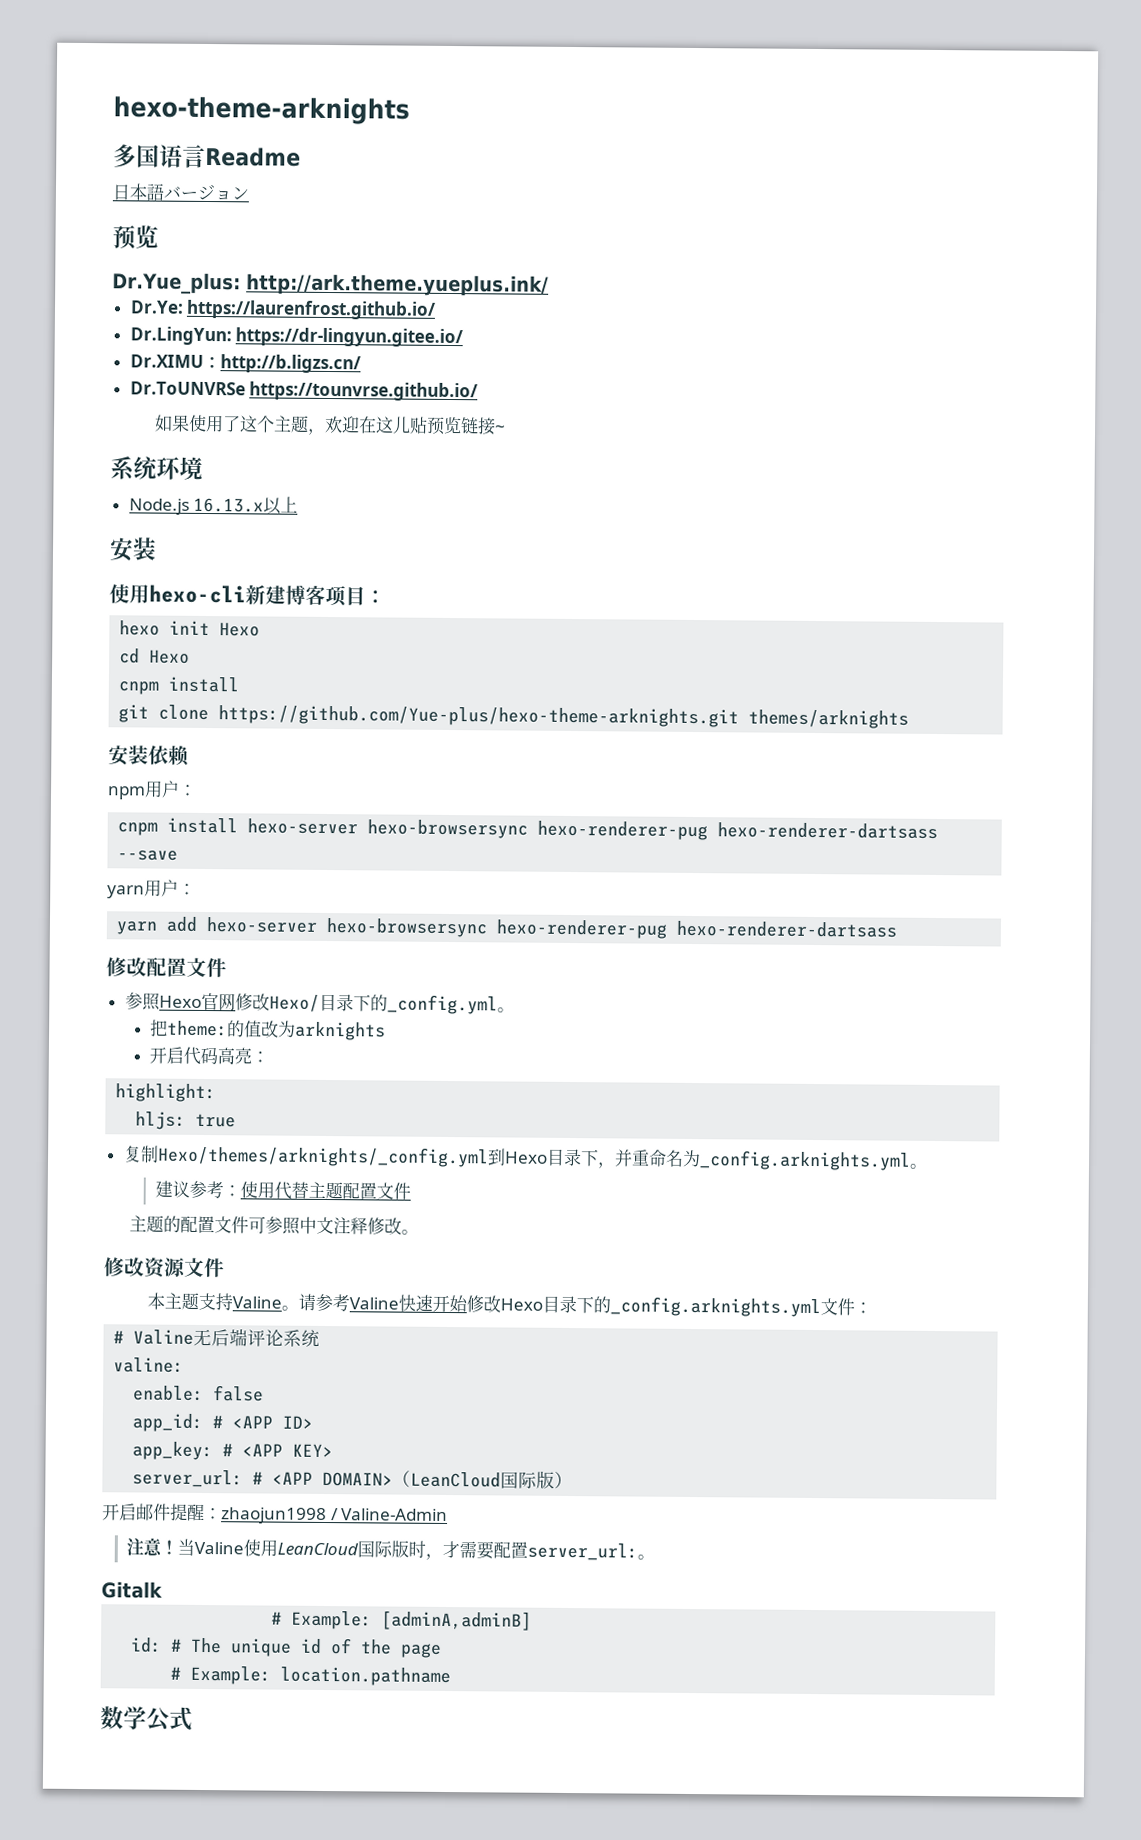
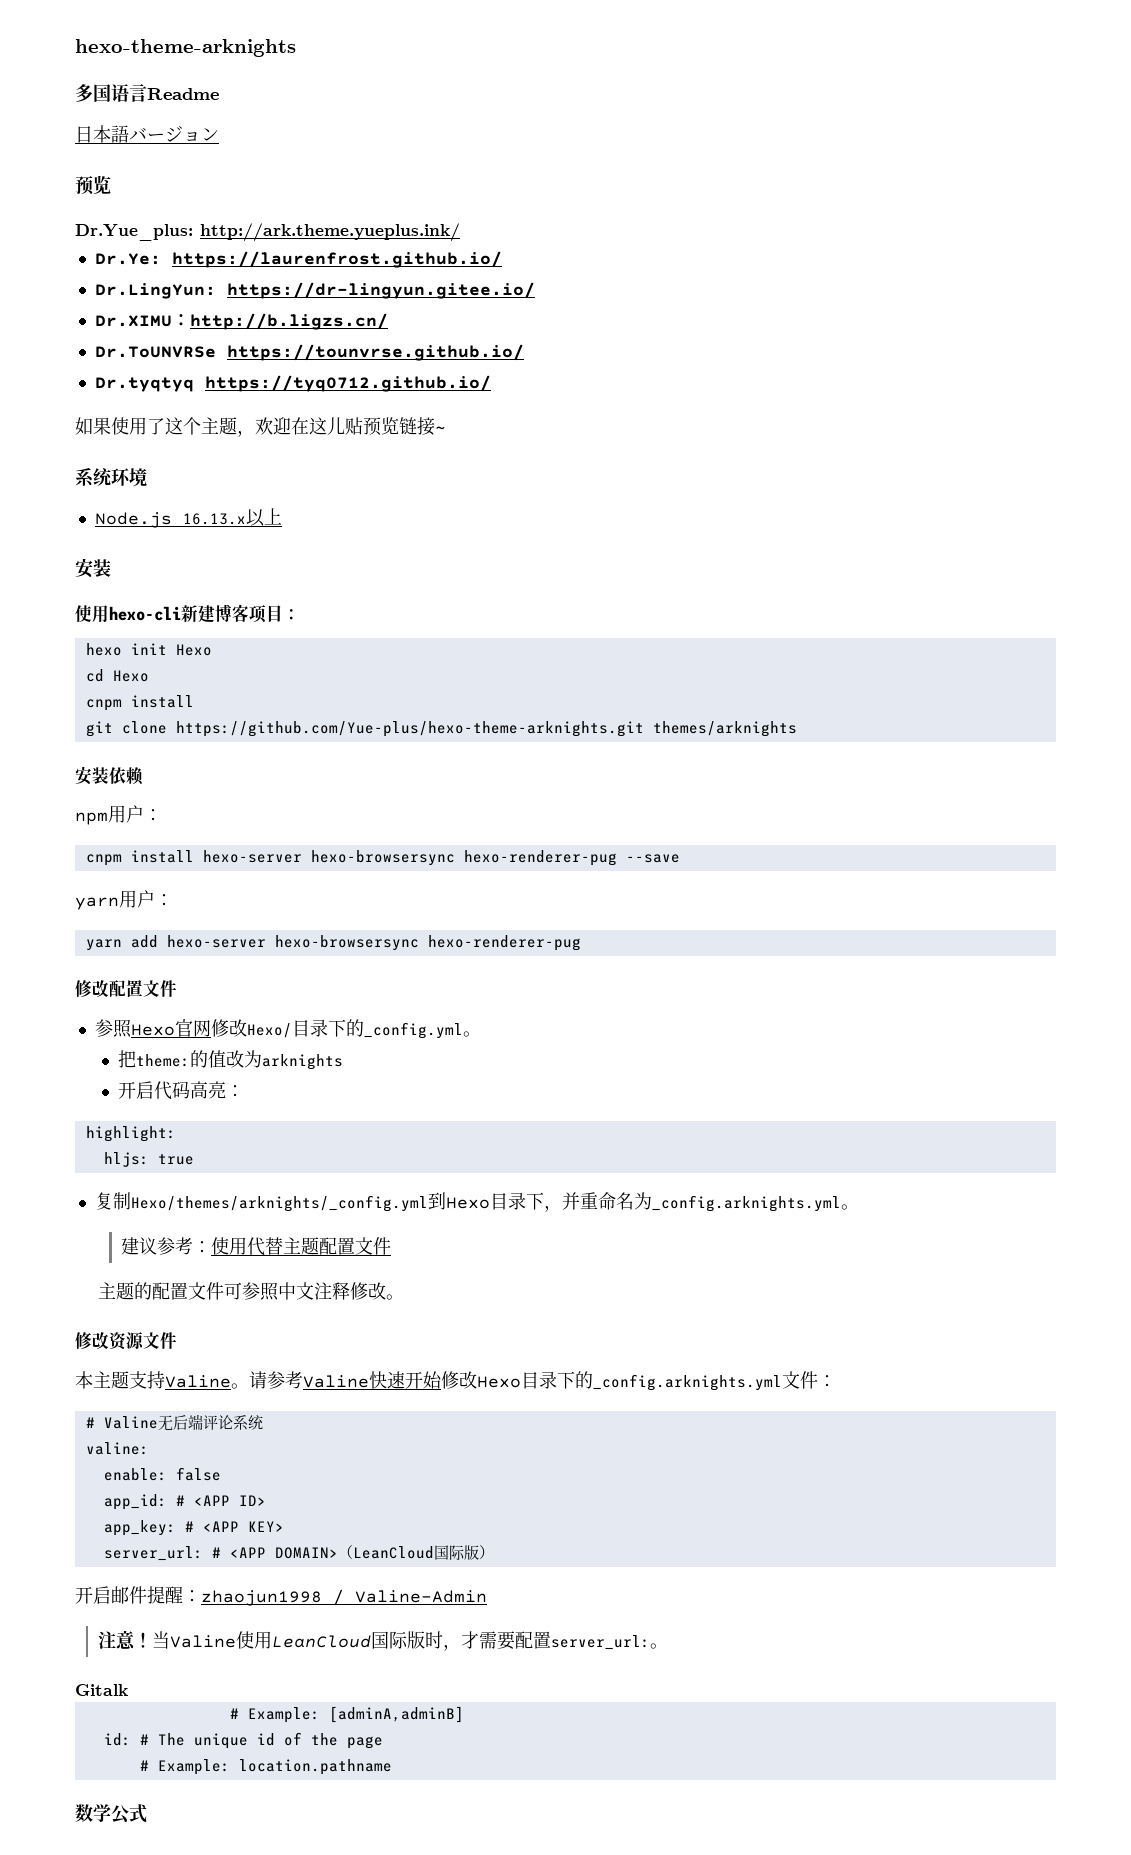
(479, 391) none -> [94,375,491,392] // Dr.tyqtyq https://tyq0712.github.io/
[717,822,939,840] hexo-renderer-dartsass -> (617, 858) none
[676,920,898,938] hexo-renderer-dartsass -> (581, 943) none

